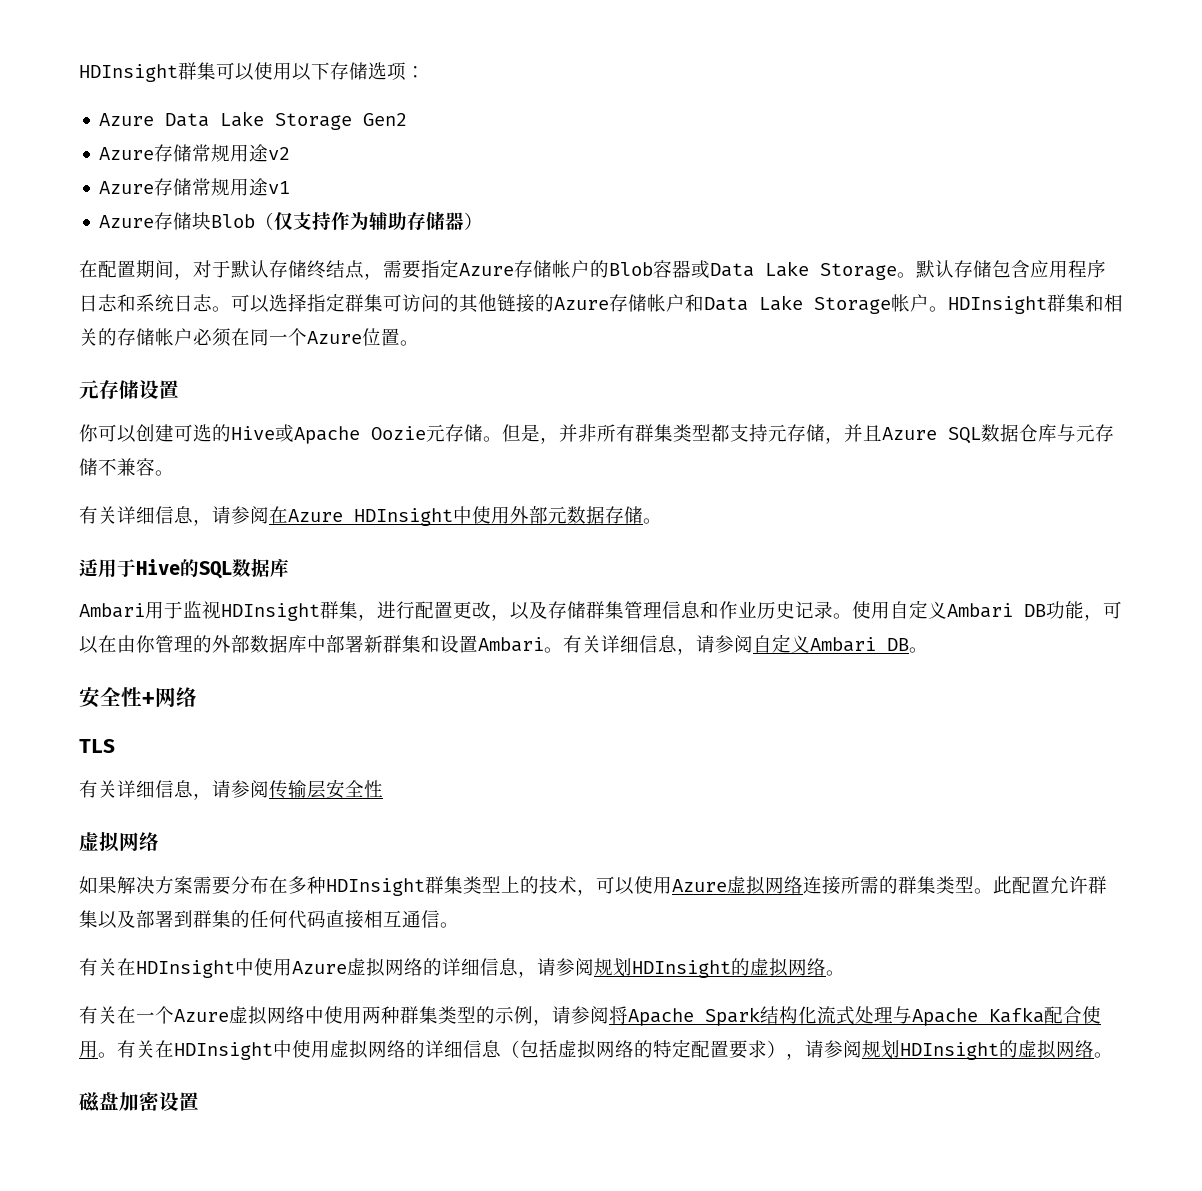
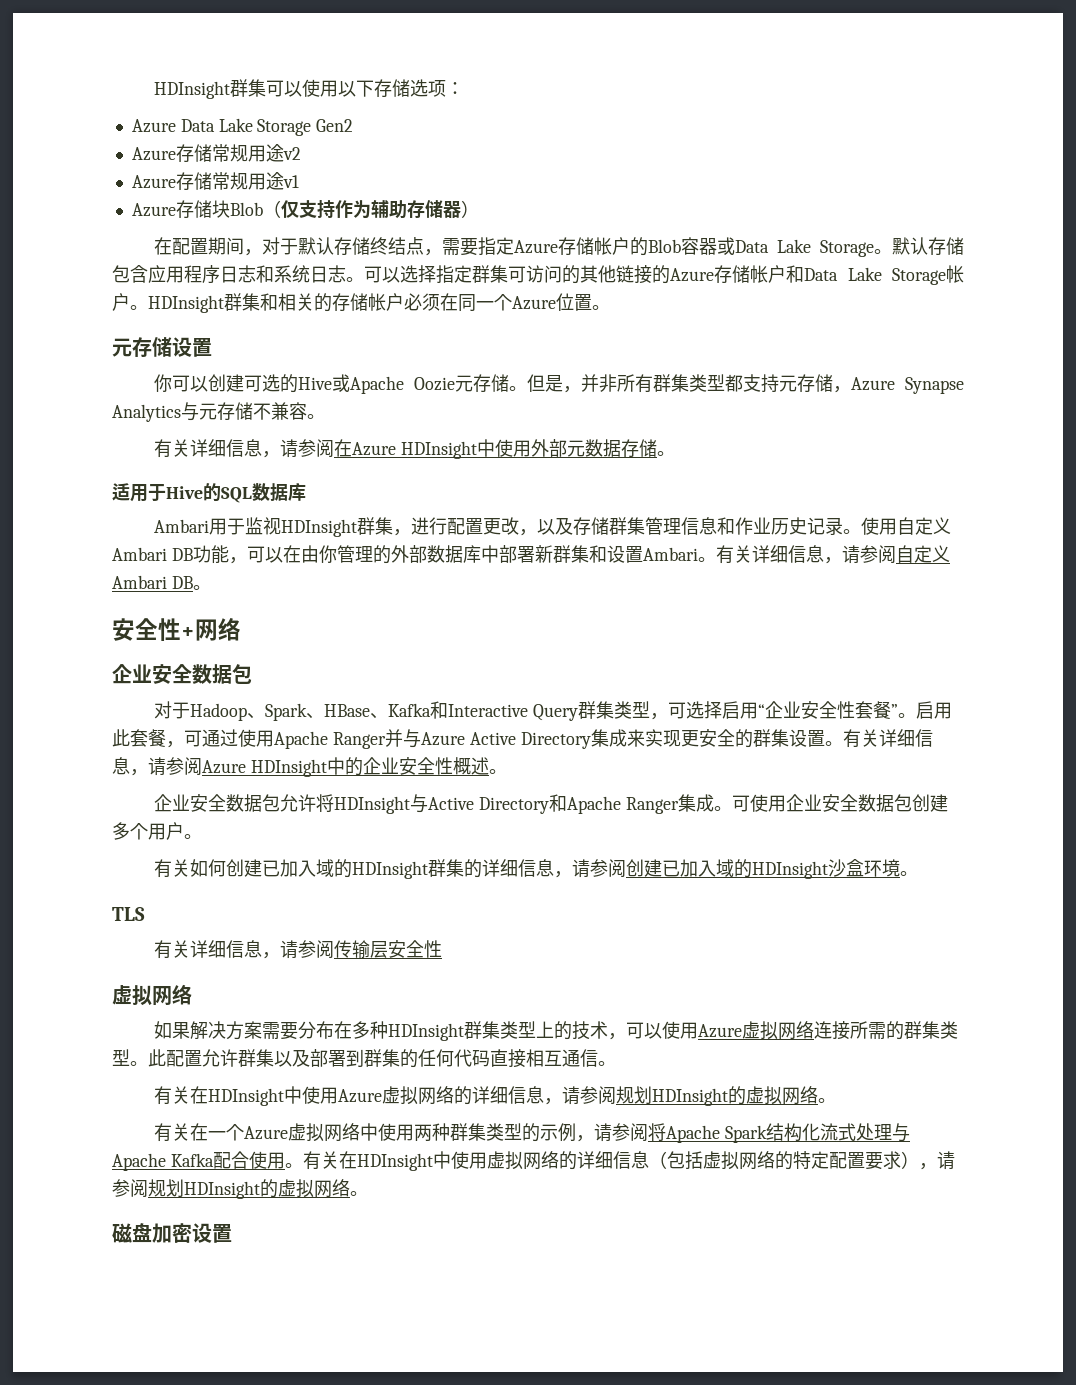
[844,424,1057,444] 并且Azure SQL数据仓库 -> [851,377,964,394] [112,404,181,422] Azure Synapse Analytics
(197, 697) none -> [112,664,252,684] [154,701,953,721] [112,729,933,749] [112,757,507,777] [154,794,948,814] [112,822,202,840] [154,859,919,879] // 企业安全数据包 // 对于Hadoop、Spark、HBase、Kafka和Interactive Query群集类型，可选择启用“企业安全性套餐”。启用此套餐，可通过使用Apache Ranger并与Azure Active Directory集成来实现更安全的群集设置。有关详细信息，请参阅Azure HDInsight中的企业安全性概述。 // 企业安全数据包允许将HDInsight与Active Directory和Apache Ranger集成。可使用企业安全数据包创建多个用户。 // 有关如何创建已加入域的HDInsight群集的详细信息，请参阅创建已加入域的HDInsight沙盒环境。

